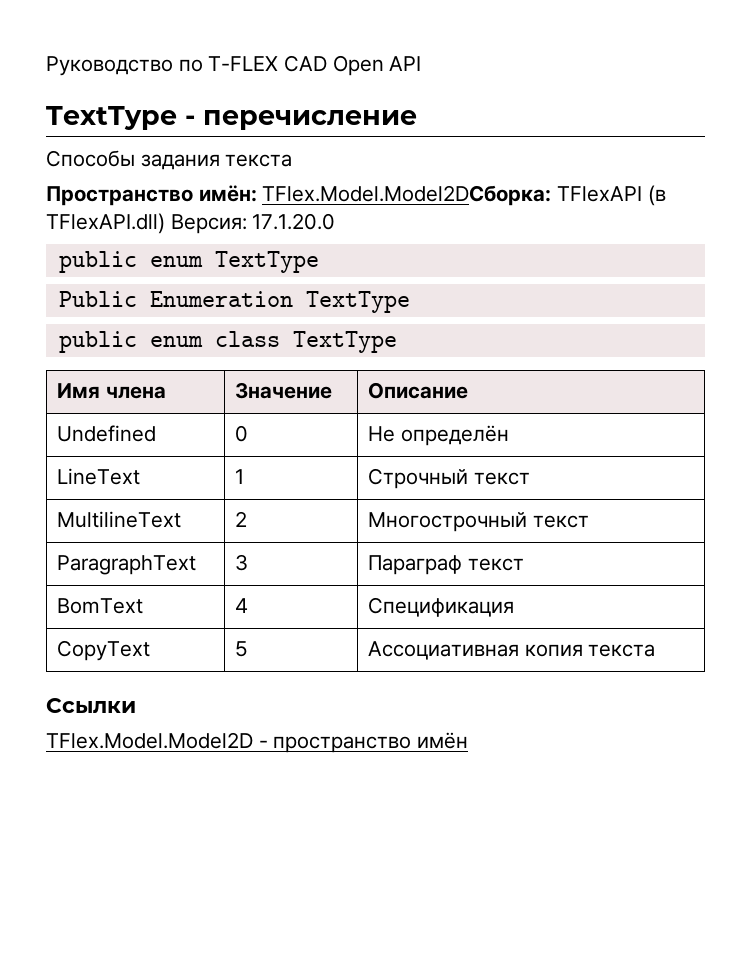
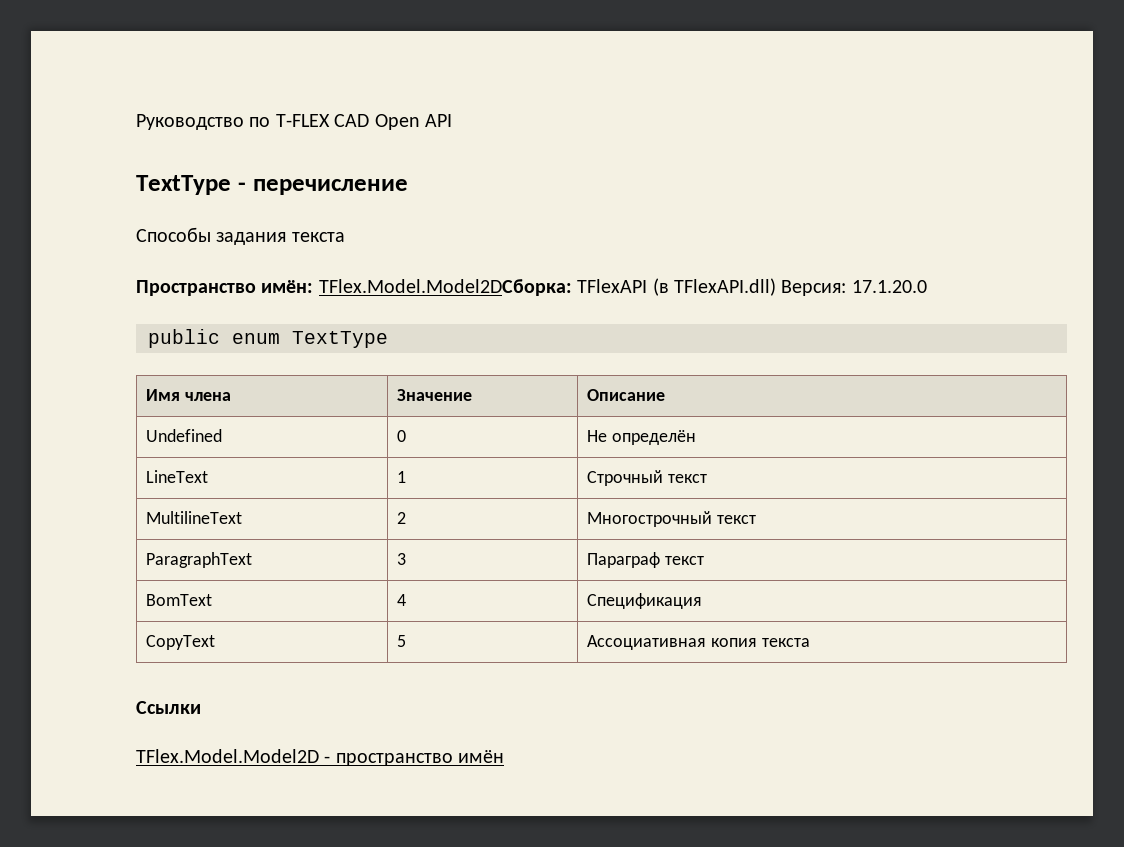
[58,291,410,313] [58,331,397,353] // Public Enumeration TextType // public enum class TextType -> (388, 339) none

